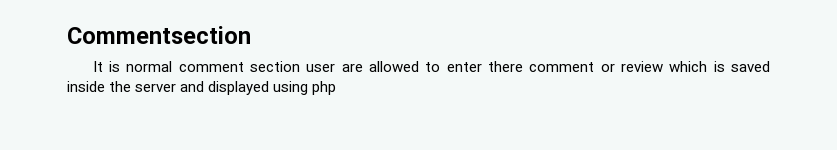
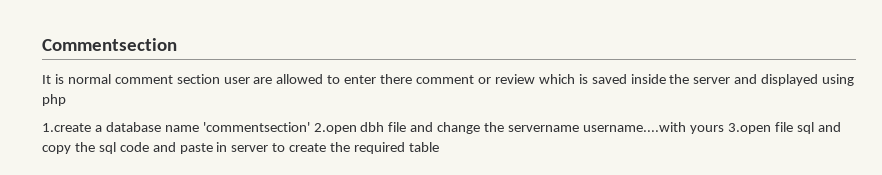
(337, 88) none -> [42,122,841,134] [42,142,439,154] // 1.create a database name 'commentsection' 2.open dbh file and change the servername username....with yours 3.open file sql and copy the sql code and paste in server to create the required table

